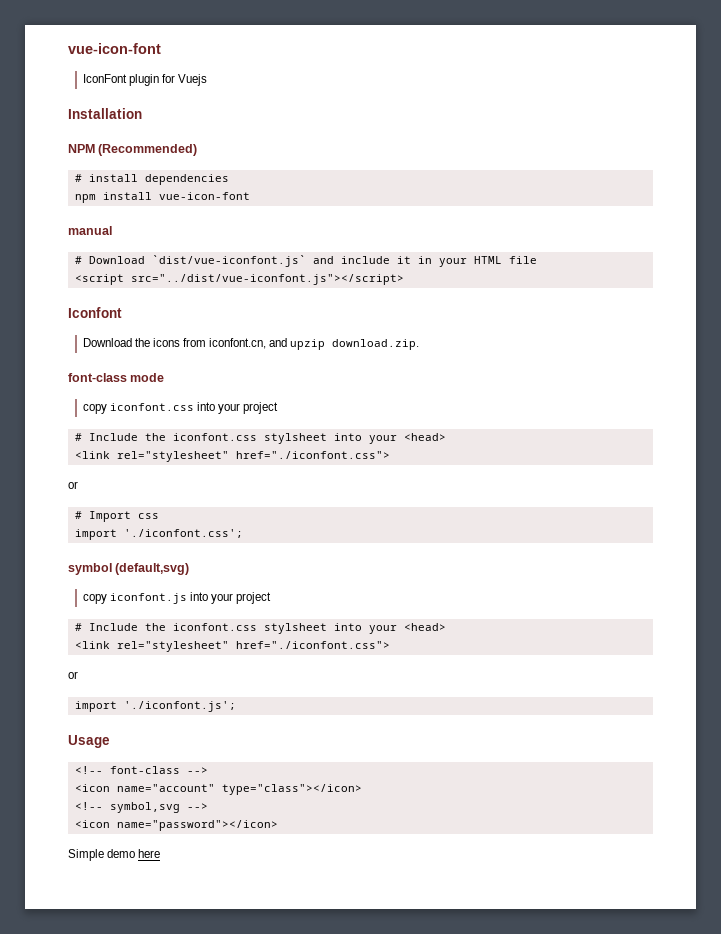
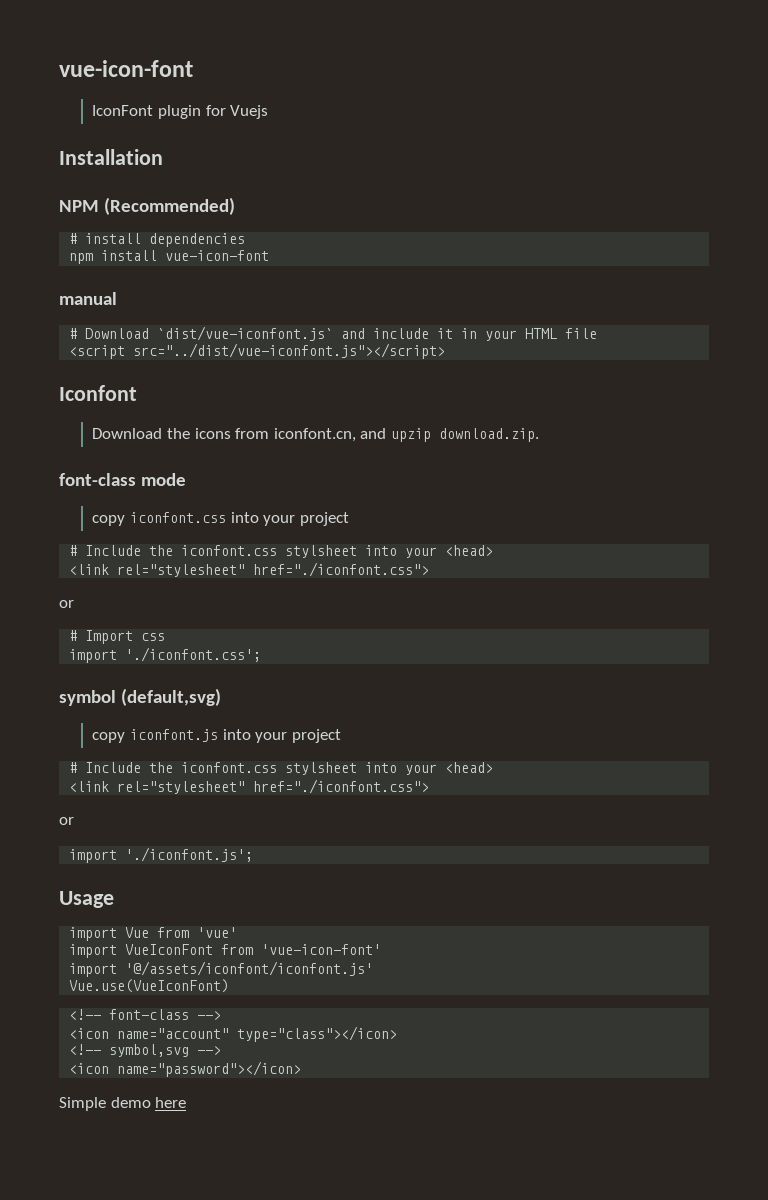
(110, 741) none -> [69,927,238,941] [69,944,382,958] [69,961,374,977] [69,979,230,993] // import Vue from 'vue' // import VueIconFont from 'vue-icon-font' // import '@/assets/iconfont/iconfont.js' // Vue.use(VueIconFont)

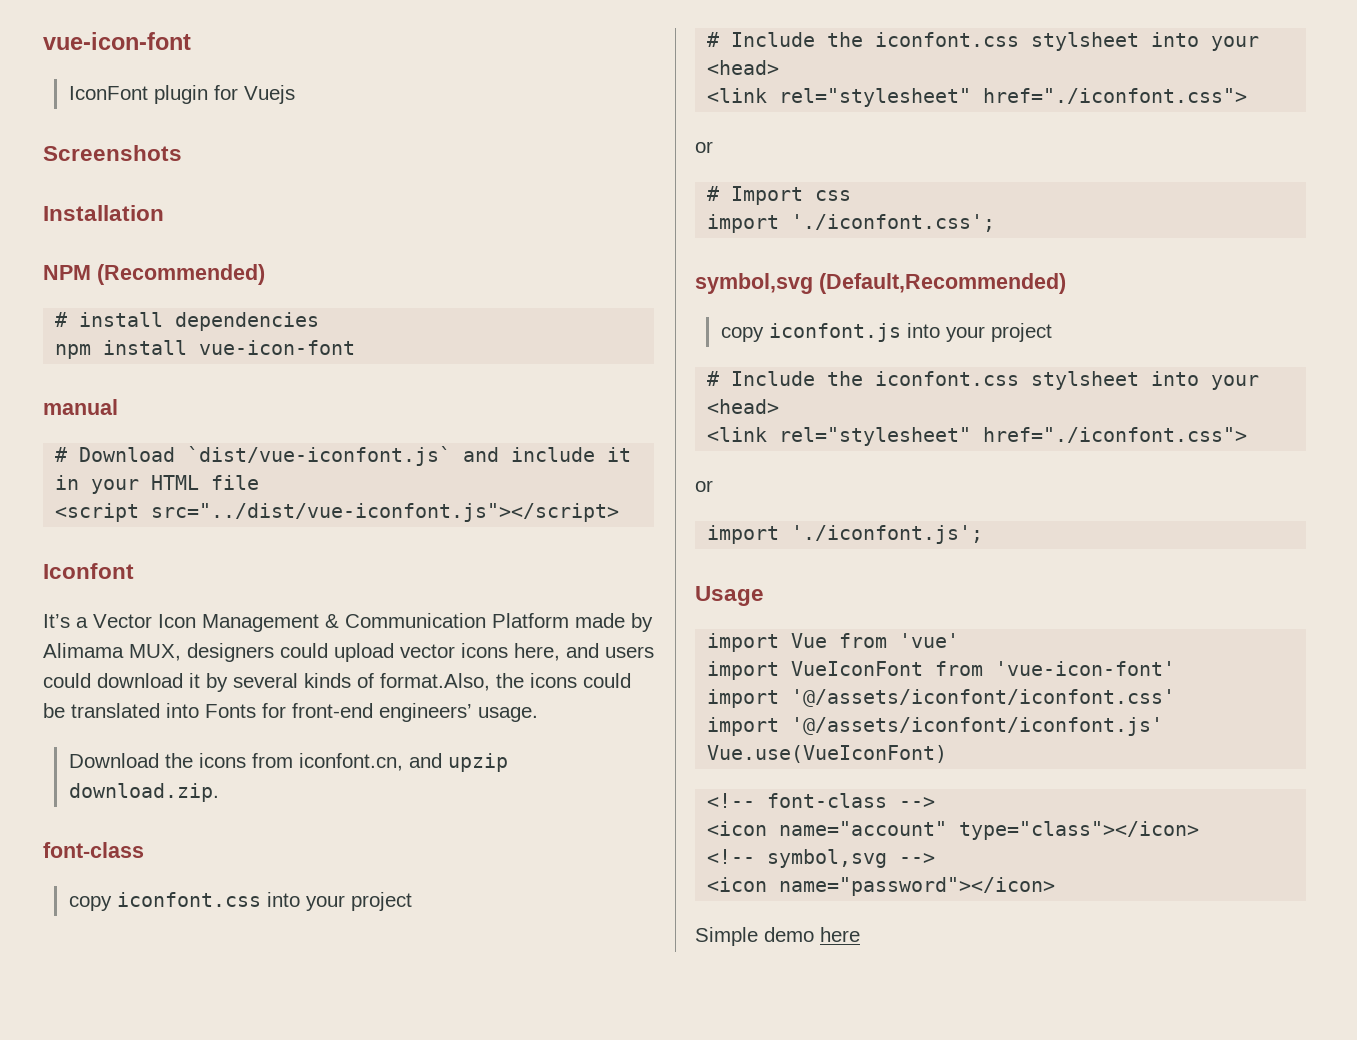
(269, 112) none -> [43,145,182,161] // Screenshots
(137, 393) none -> [43,613,653,632] [43,643,654,662] [43,673,631,692] [43,703,538,722] // It’s a Vector Icon Management & Communication Platform made by Alimama MUX, designers could upload vector icons here, and users could download it by several kinds of format.Also, the icons could be translated into Fonts for front-end engineers’ usage.
[141,473,187,486] mode -> (144, 850) none
[59,688,222,706] symbol (default,svg) -> [695,273,1066,294] symbol,svg (Default,Recommended)
(382, 949) none -> [707,689,1176,708] // import '@/assets/iconfont/iconfont.css'

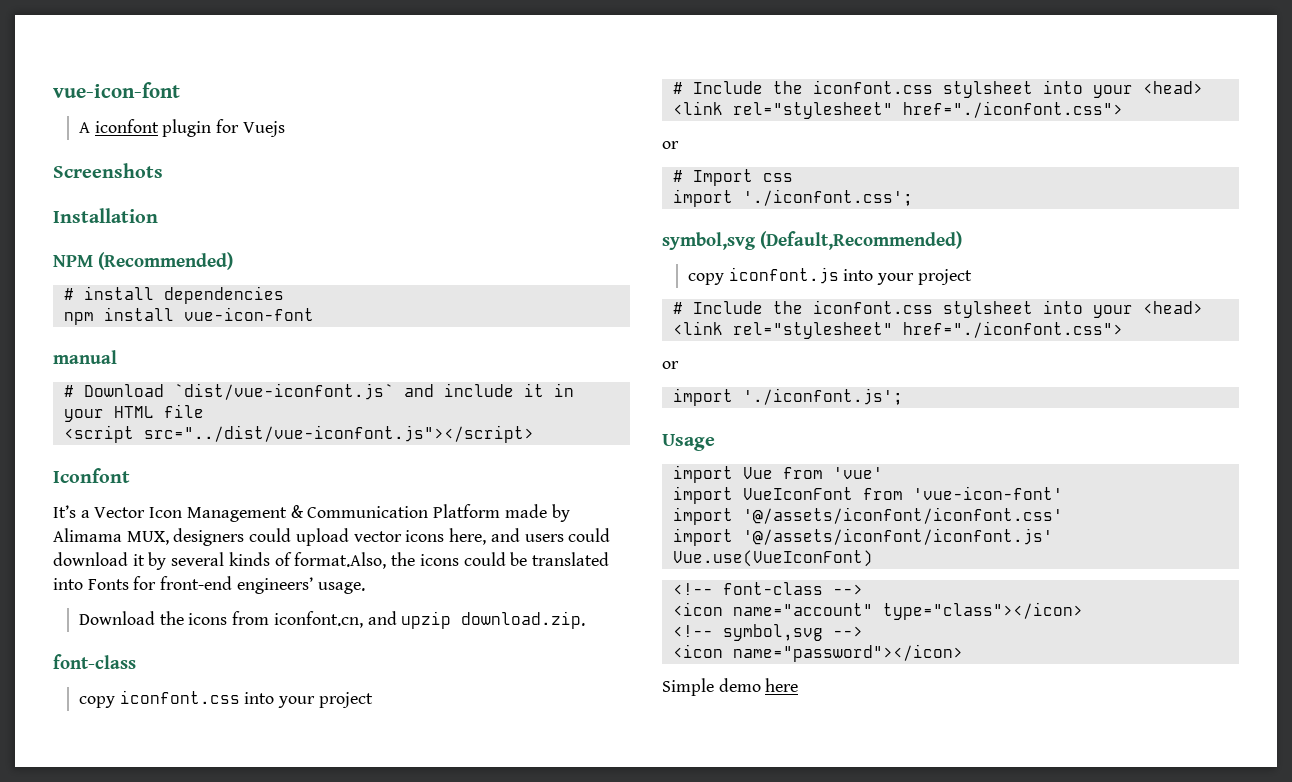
[43,32,191,50] [68,86,148,100] vue-icon-font // IconFont -> [53,82,180,98] [79,119,159,133] vue-icon-font // A iconfont

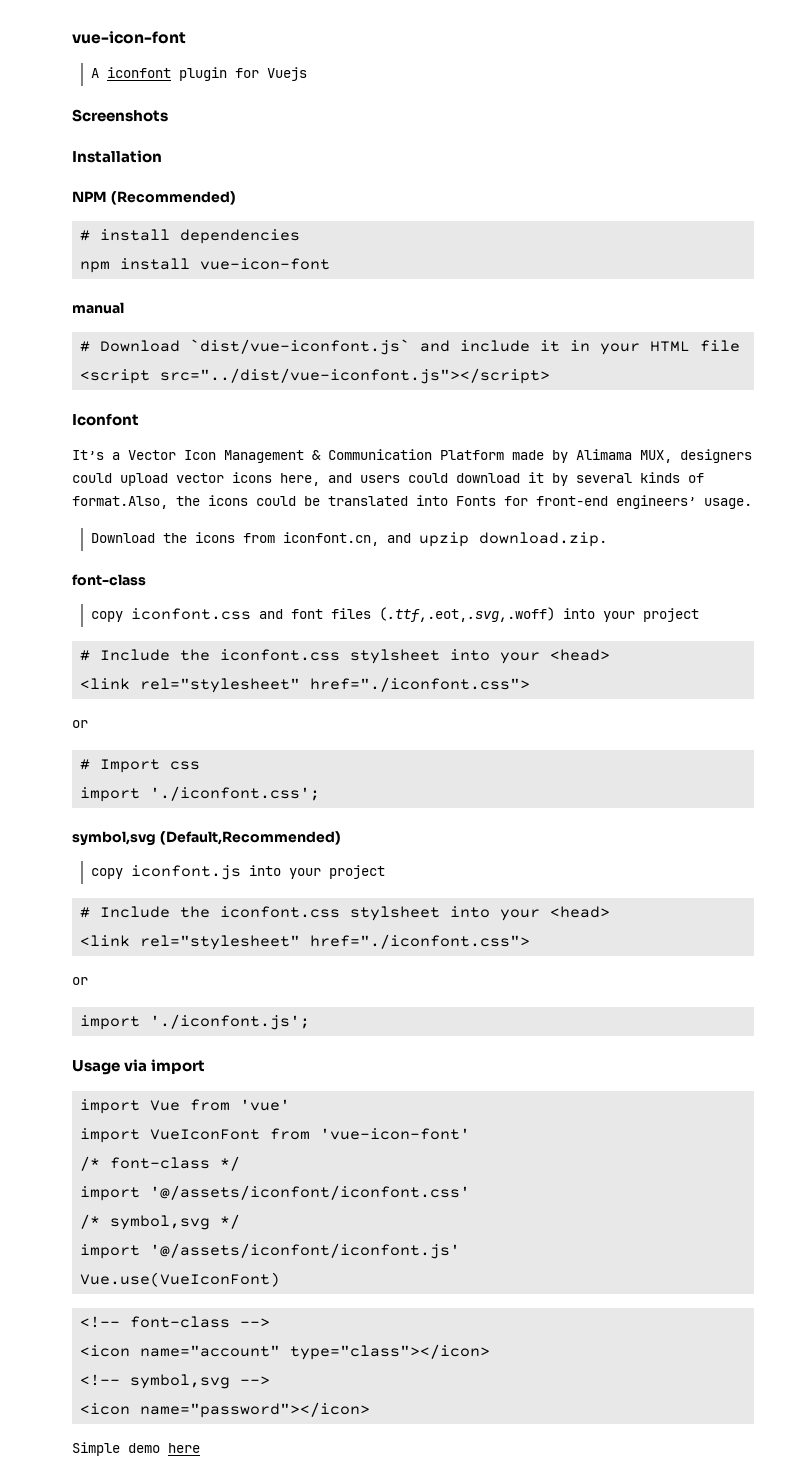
(240, 697) none -> [258,607,555,622] and font files (.ttf,.eot,.svg,.woff)
(715, 442) none -> [124,1059,206,1074] via import
(1063, 493) none -> [80,1156,241,1171] // /* font-class */
(1063, 515) none -> [80,1214,241,1230] // /* symbol,svg */

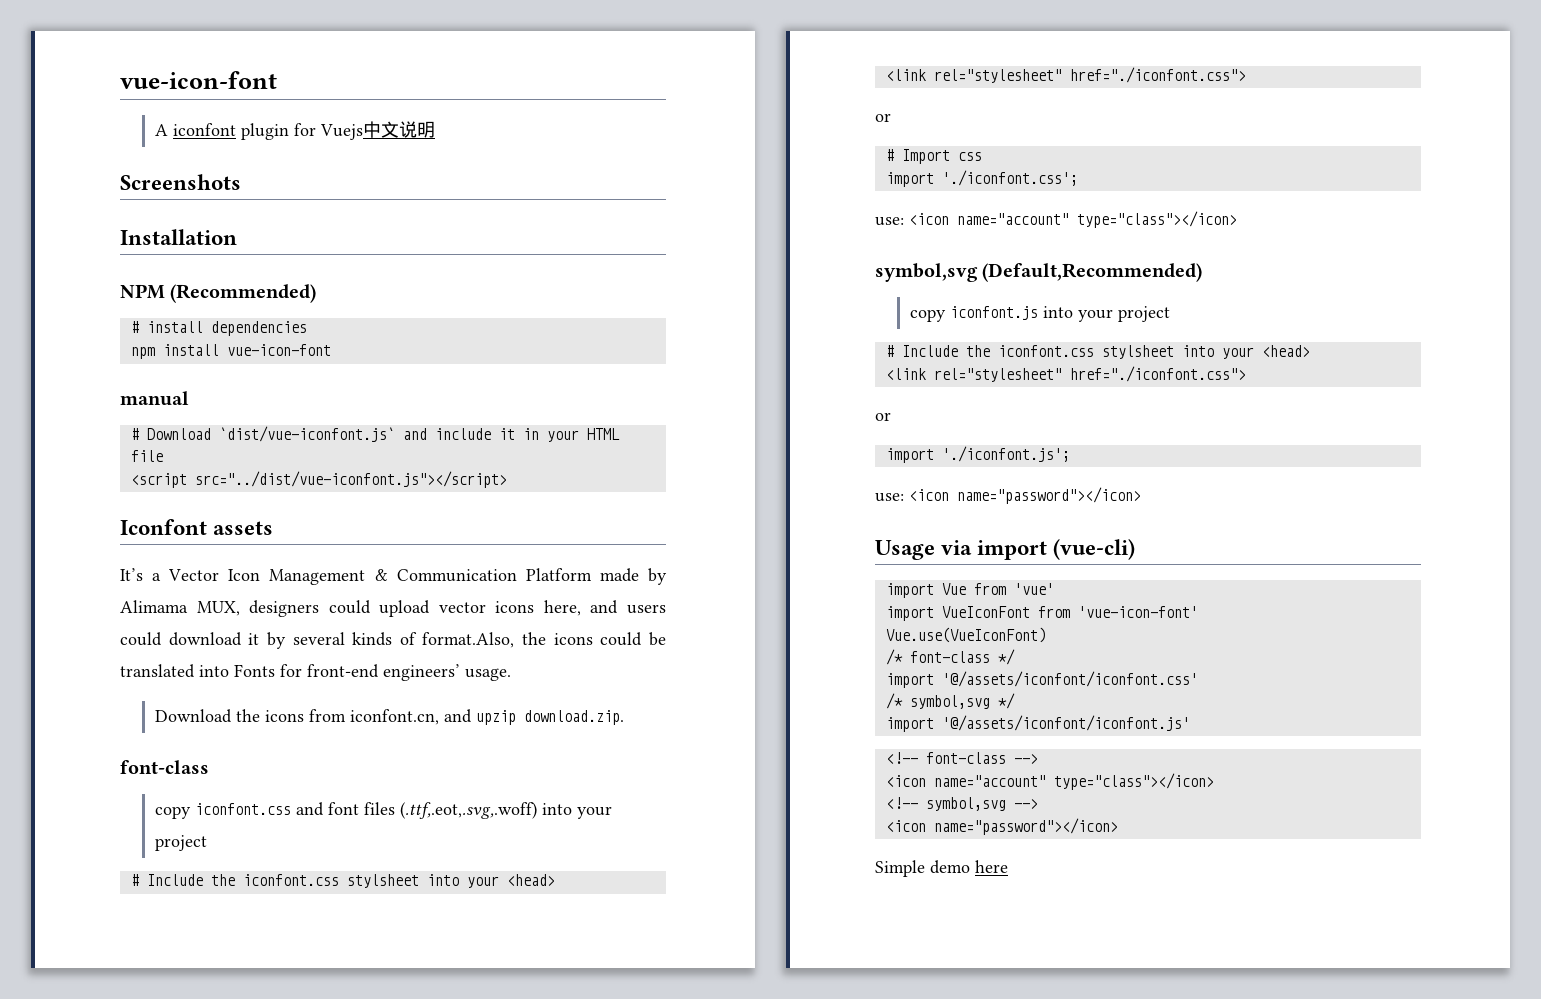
(307, 74) none -> [362,121,435,138] 中文说明
(139, 419) none -> [213,521,274,535] assets
(321, 793) none -> [875,211,1237,228] // use: <icon name="account" type="class"></icon>
(311, 1022) none -> [875,487,1141,504] // use: <icon name="password"></icon>
(206, 1066) none -> [1053,539,1136,560] (vue-cli)
(471, 1134) none -> [885,627,1046,643] // Vue.use(VueIconFont)
[80,1272,281,1287] // Vue.use(VueIconFont) -> (1190, 723) none

